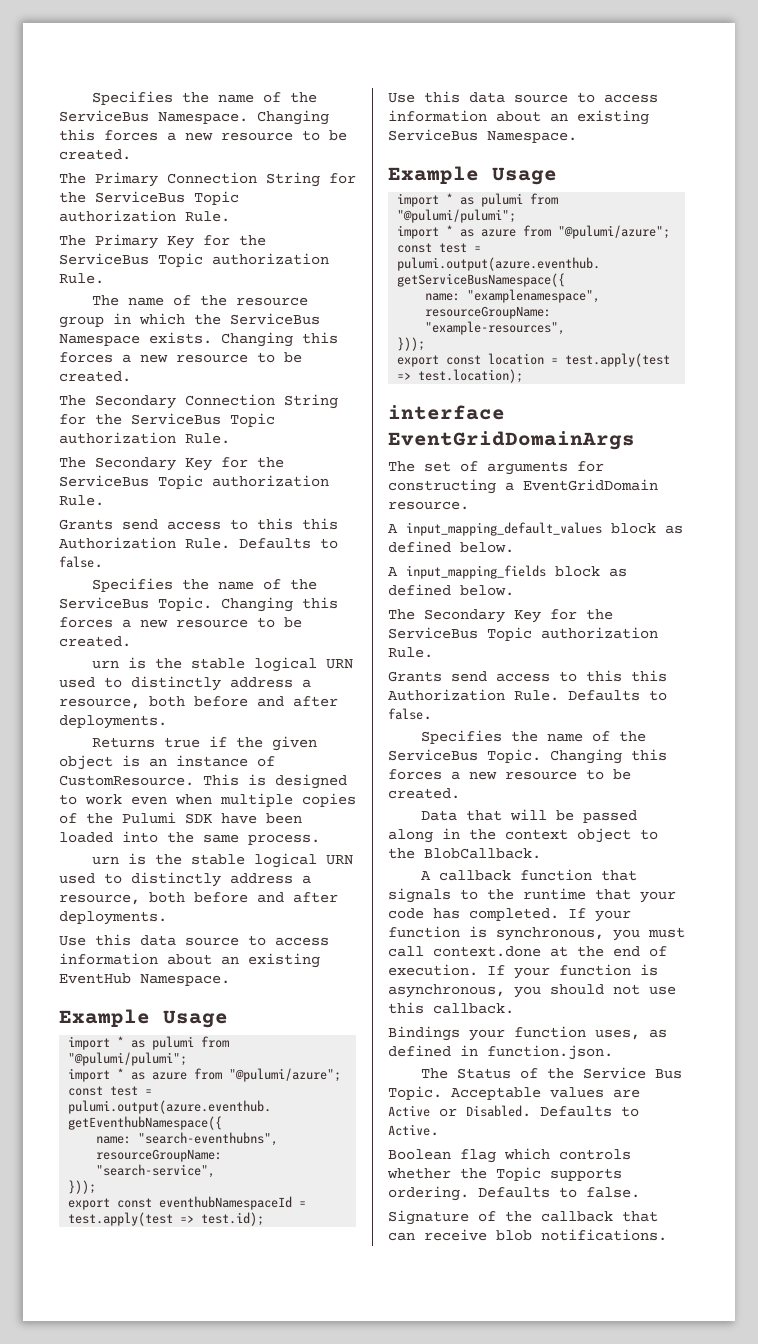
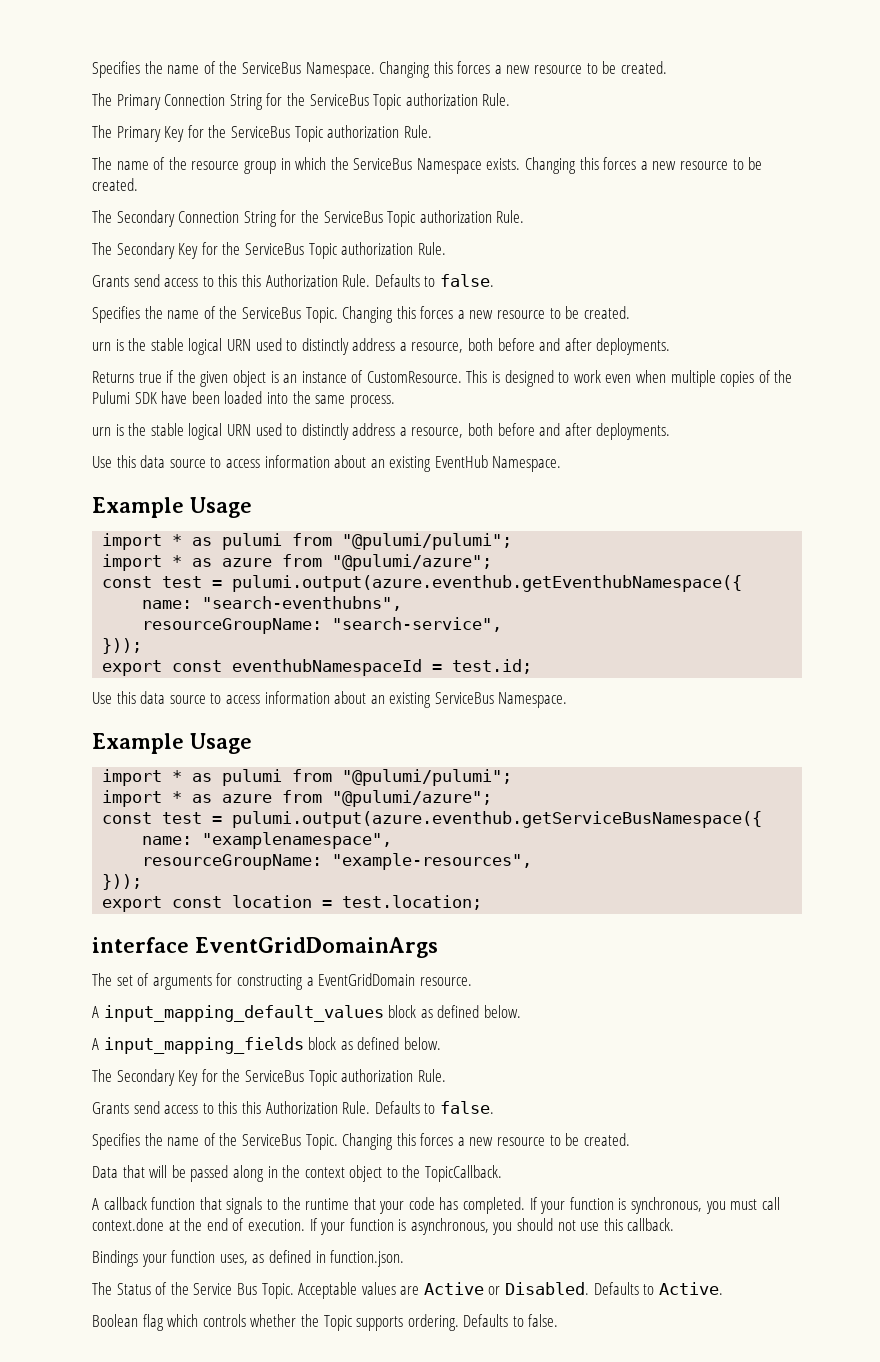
[68,1212,265,1226] test.apply(test => test.id); -> [452,659,533,674] test.id;
[565,353,671,367] [397,369,524,383] test.apply(test => test.location); -> [342,895,483,910] test.location;
[424,848,541,859] BlobCallback. -> [425,1165,503,1182] TopicCallback.
[388,1210,658,1225] [388,1229,667,1241] // Signature of the callback that can receive blob notifications. -> (559, 1320) none

